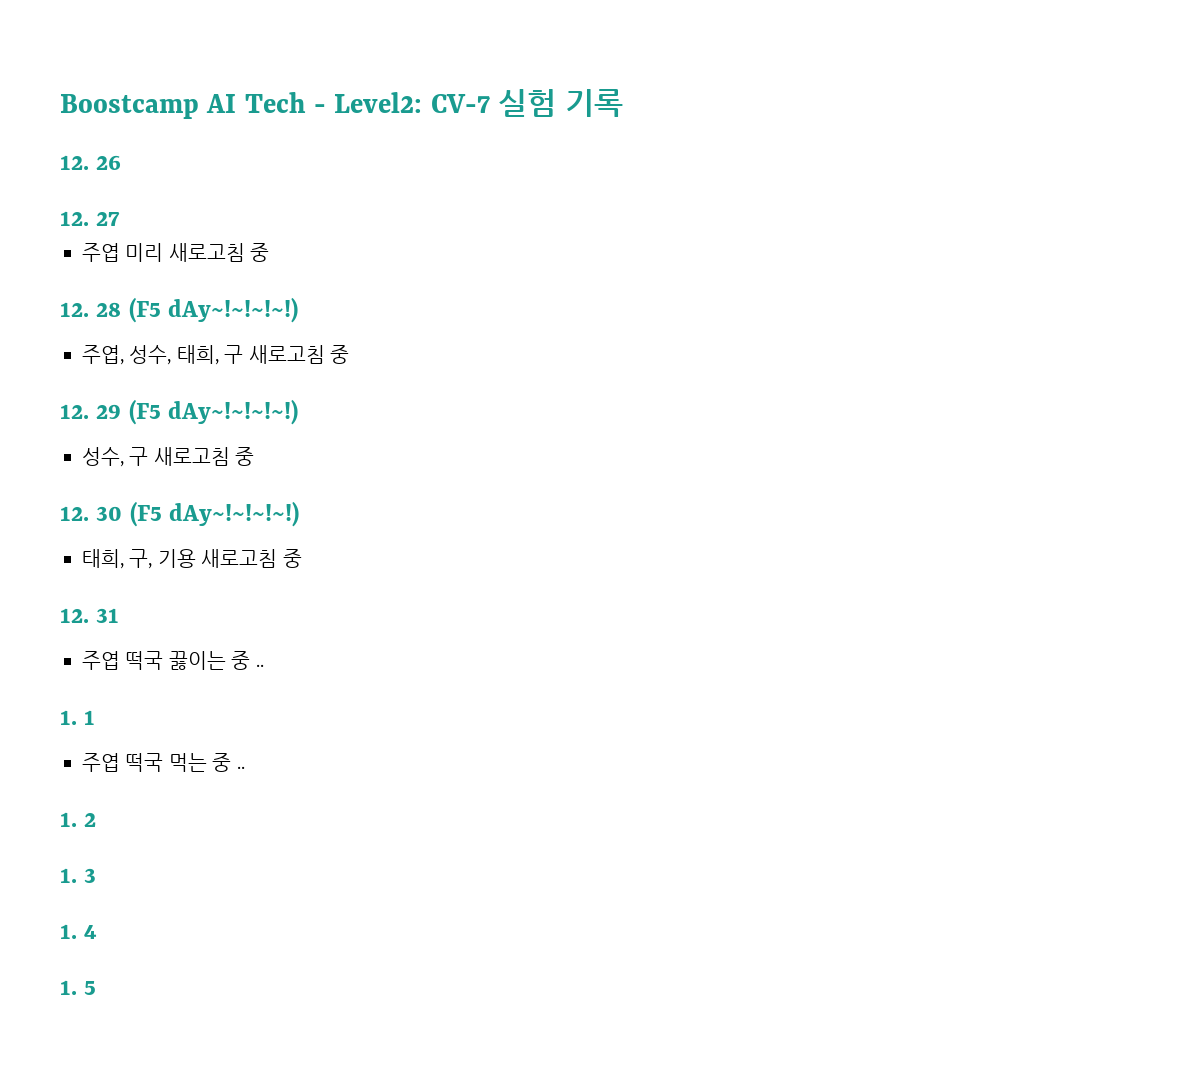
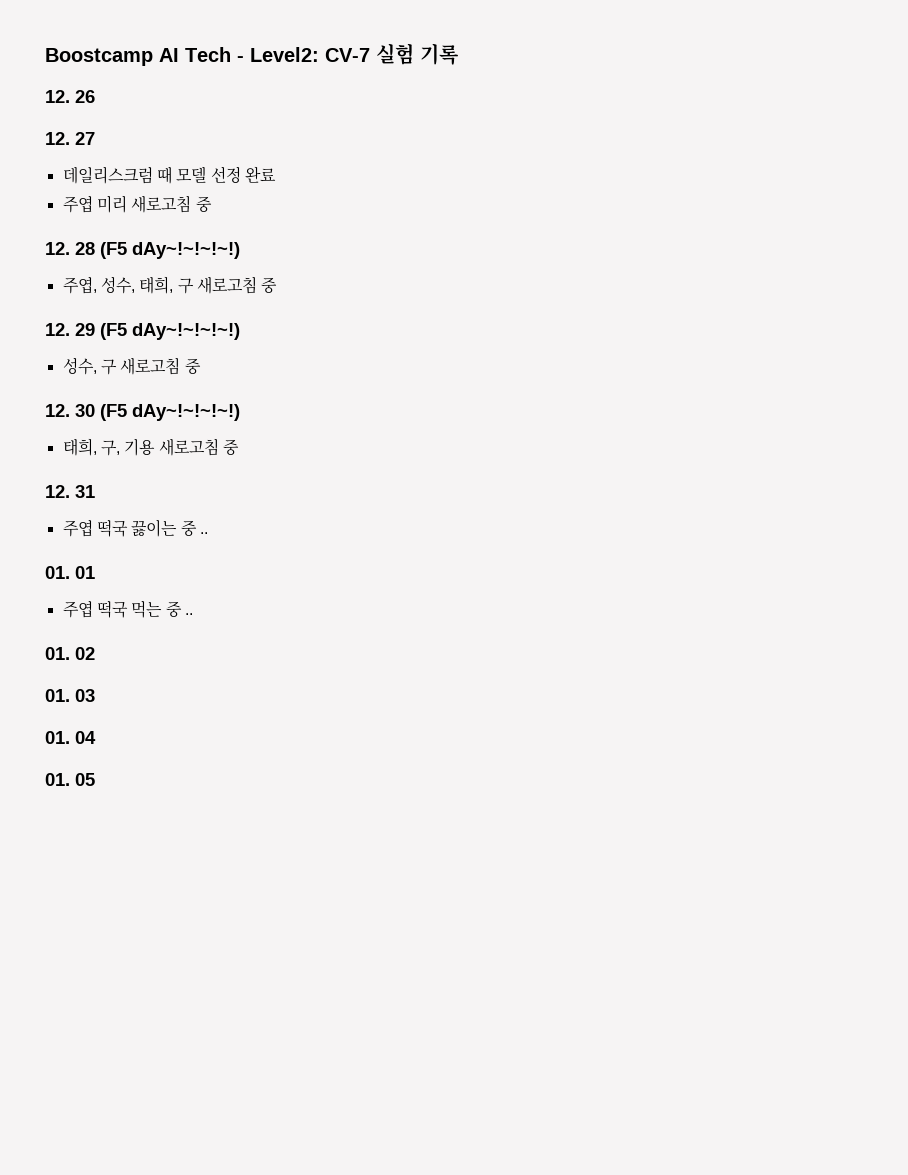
(121, 219) none -> [62,166,276,184] // 데일리스크럼 때 모델 선정 완료
[60,710,96,725] 1. 1 -> [45,566,95,579] 01. 01
[60,812,97,827] [60,868,97,883] [60,924,98,939] [60,980,97,995] 1. 2 // 1. 3 // 1. 4 // 1. 5 -> [45,647,95,660] [45,689,95,702] [45,731,96,744] [45,773,95,786] 01. 02 // 01. 03 // 01. 04 // 01. 05

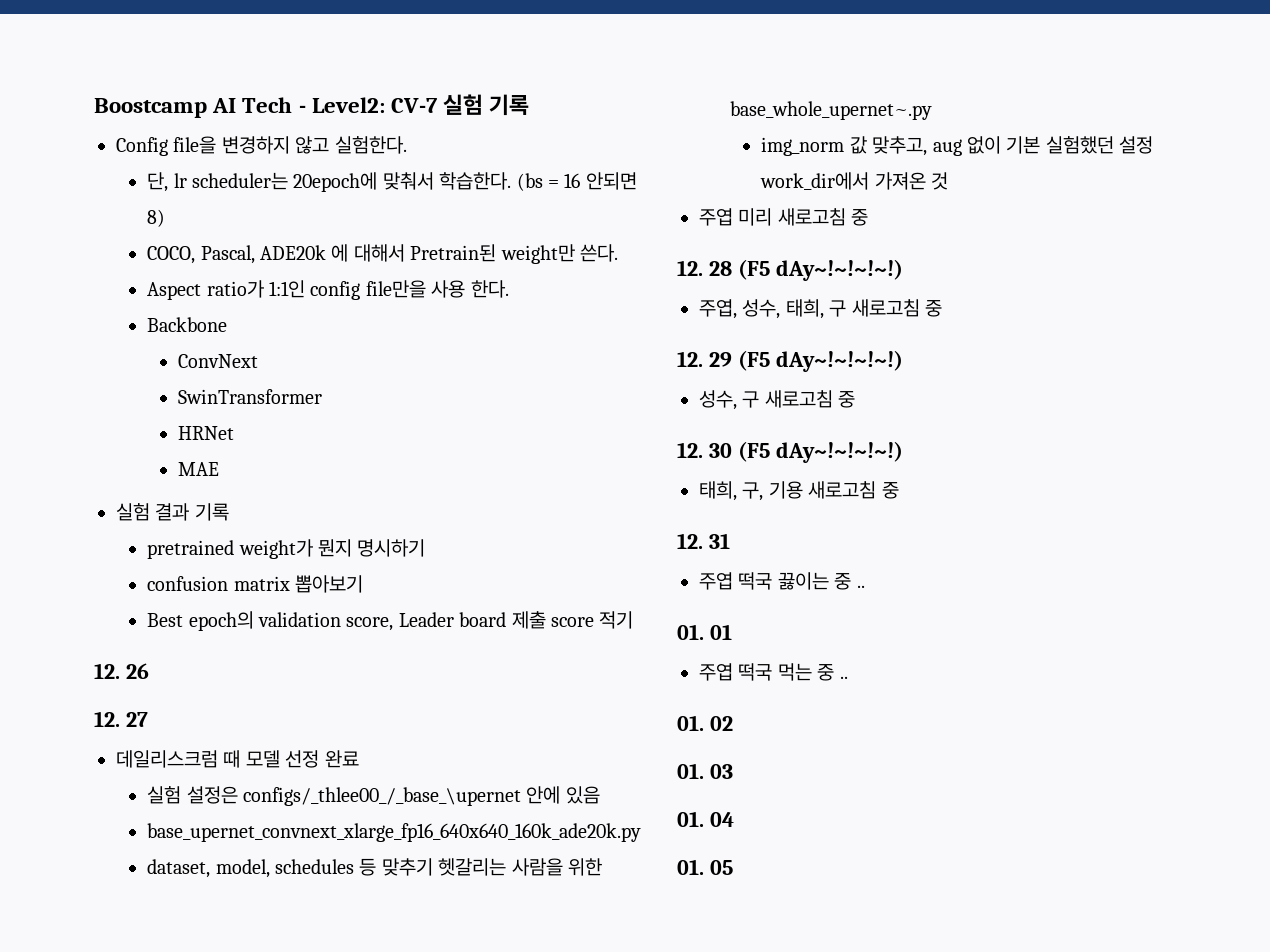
(458, 54) none -> [116,136,407,156] [147,172,637,192] [147,209,166,227] [147,244,618,264] [147,280,509,300] [147,317,228,332] [178,354,259,368] [178,389,323,404] [178,426,235,440] [178,462,220,476] [116,503,229,521] [147,539,426,559] [147,575,363,593] [147,611,634,631] // Config file을 변경하지 않고 실험한다. // 단, lr scheduler는 20epoch에 맞춰서 학습한다. (bs = 16 안되면 8) // COCO, Pascal, ADE20k 에 대해서 Pretrain된 weight만 쓴다. // Aspect ratio가 1:1인 config file만을 사용 한다. // Backbone // ConvNext // SwinTransformer // HRNet // MAE // 실험 결과 기록 // pretrained weight가 뭔지 명시하기 // confusion matrix 뽑아보기 // Best epoch의 validation score, Leader board 제출 score 적기
(276, 174) none -> [147,786,600,806] [147,823,642,842] [147,858,602,878] [730,101,933,120] [761,136,1154,156] [760,172,949,190] // 실험 설정은 configs/_thlee00_/_base_\upernet 안에 있음 // base_upernet_convnext_xlarge_fp16_640x640_160k_ade20k.py // dataset, model, schedules 등 맞추기 헷갈리는 사람을 위한 base_whole_upernet~.py // img_norm 값 맞추고, aug 없이 기본 실험했던 설정 work_dir에서 가져온 것

